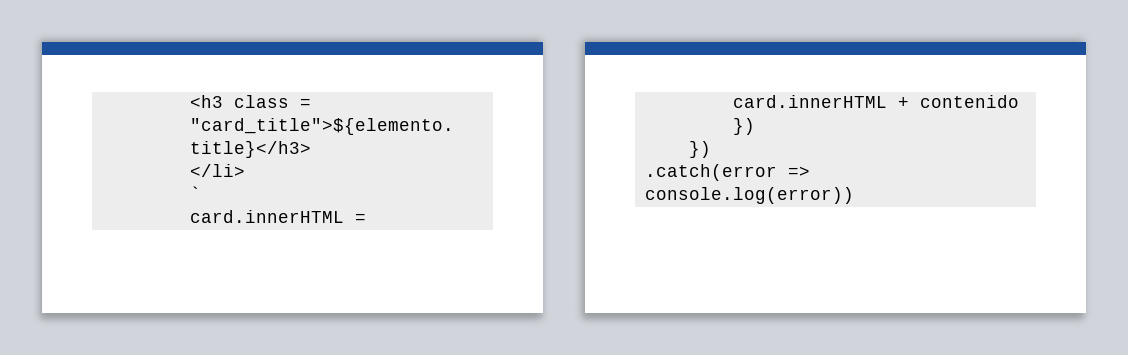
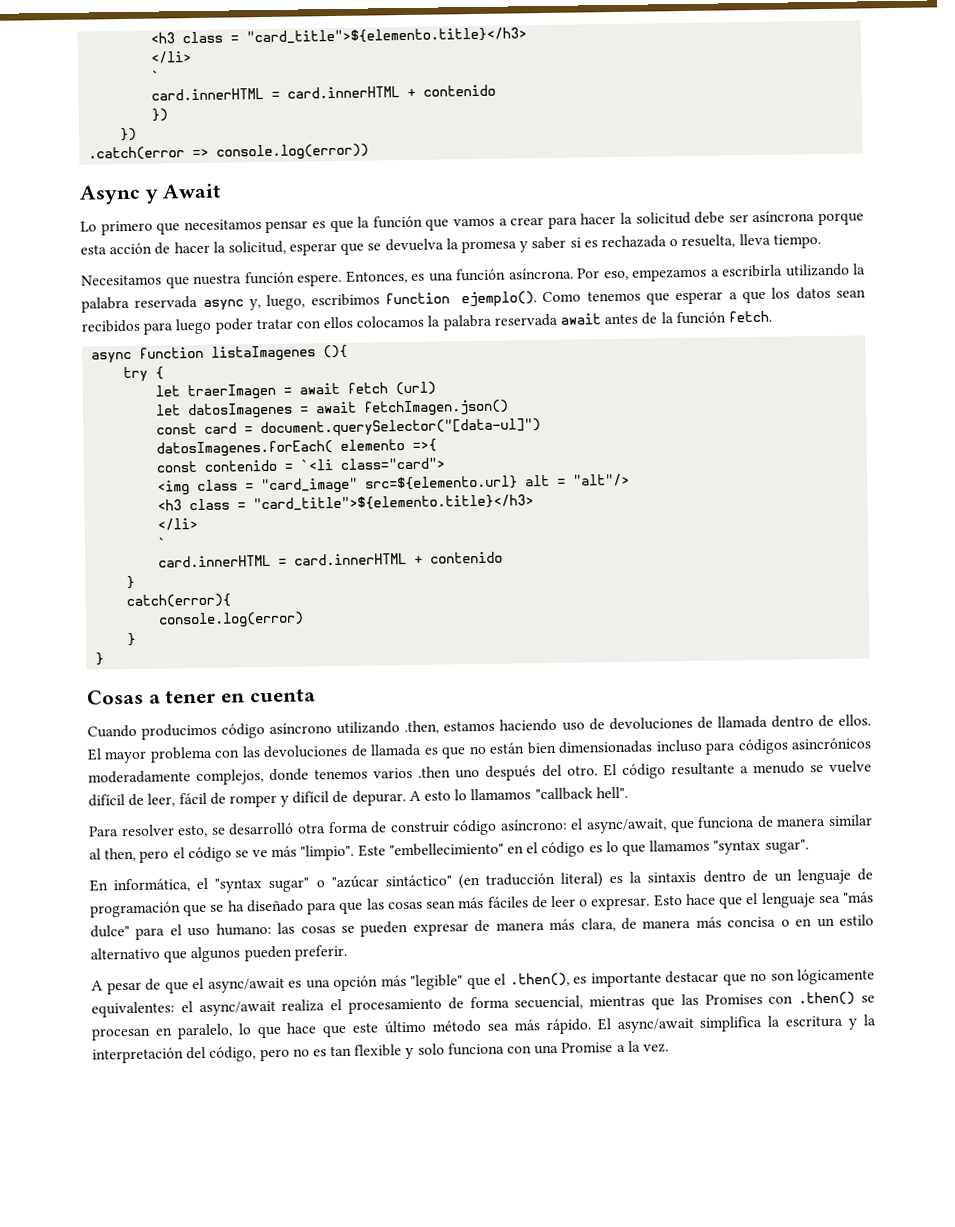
(855, 195) none -> [79,183,223,205] [80,210,865,236] [80,233,821,256] [81,263,866,289] [81,286,866,313] [81,310,772,335] [91,344,349,364] [123,366,165,383] [155,381,437,401] [155,399,510,420] [156,418,542,438] [156,438,438,458] [156,457,446,473] [157,473,631,496] [157,494,535,512] [157,517,199,531] [157,537,168,549] [158,551,504,568] [126,575,136,590] [126,593,232,609] [158,611,305,629] [127,632,137,647] [95,652,105,666] [87,688,316,705] [87,714,871,740] [87,737,872,764] [88,760,872,786] [88,786,628,808] [89,814,874,838] [89,839,809,863] [89,868,873,893] [90,891,875,918] [90,914,875,940] [90,944,347,963] [91,968,875,995] [91,991,875,1018] [91,1014,877,1041] [92,1040,669,1064] // Async y Await // Lo primero que necesitamos pensar es que la función que vamos a crear para hacer la solicitud debe ser asíncrona porque esta acción de hacer la solicitud, esperar que se devuelva la promesa y saber si es rechazada o resuelta, lleva tiempo. // Necesitamos que nuestra función espere. Entonces, es una función asíncrona. Por eso, empezamos a escribirla utilizando la palabra reservada async y, luego, escribimos function ejemplo(). Como tenemos que esperar a que los datos sean recibidos para luego poder tratar con ellos colocamos la palabra reservada await antes de la función fetch. // async function listaImagenes (){ // try { // let traerImagen = await fetch (url) // let datosImagenes = await fetchImagen.json() // const card = document.querySelector("[data-ul]") // datosImagenes.forEach( elemento =>{ // const contenido = `<li class="card"> // <img class = "card_image" src=${elemento.url} alt = "alt"/> // <h3 class = "card_title">${elemento.title}</h3> // </li> // ` // card.innerHTML = card.innerHTML + contenido // } // catch(error){ // console.log(error) // } // } // Cosas a tener en cuenta // Cuando producimos código asíncrono utilizando .then, estamos haciendo uso de devoluciones de llamada dentro de ellos. El mayor problema con las devoluciones de llamada es que no están bien dimensionadas incluso para códigos asincrónicos moderadamente complejos, donde tenemos varios .then uno después del otro. El código resultante a menudo se vuelve difícil de leer, fácil de romper y difícil de depurar. A esto lo llamamos "callback hell". // Para resolver esto, se desarrolló otra forma de construir código asíncrono: el async/await, que funciona de manera similar al then, pero el código se ve más "limpio". Este "embellecimiento" en el código es lo que llamamos "syntax sugar". // En informática, el "syntax sugar" o "azúcar sintáctico" (en traducción literal) es la sintaxis dentro de un lenguaje de programación que se ha diseñado para que las cosas sean más fáciles de leer o expresar. Esto hace que el lenguaje sea "más dulce" para el uso humano: las cosas se pueden expresar de manera más clara, de manera más concisa o en un estilo alternativo que algunos pueden preferir. // A pesar de que el async/await es una opción más "legible" que el .then(), es importante destacar que no son lógicamente equivalentes: el async/await realiza el procesamiento de forma secuencial, mientras que las Promises con .then() se procesan en paralelo, lo que hace que este último método sea más rápido. El async/await simplifica la escritura y la interpretación del código, pero no es tan flexible y solo funciona con una Promise a la vez.

